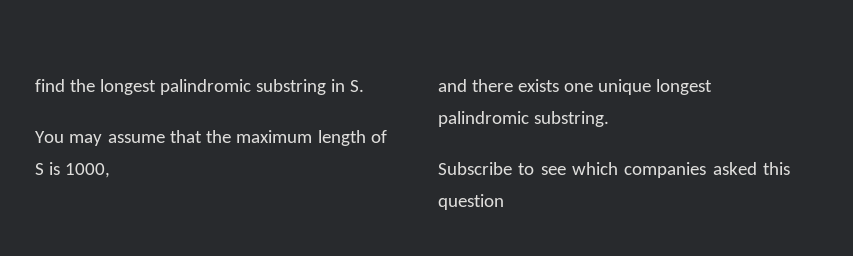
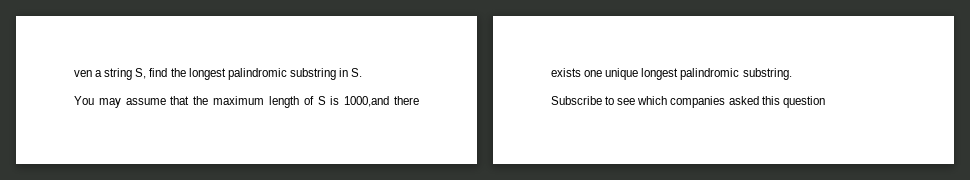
(35, 85) none -> [74,68,147,80] ven a string S,
[64,163,110,178] [438,79,467,92] 1000, // and -> [344,96,390,107] 1000,and

